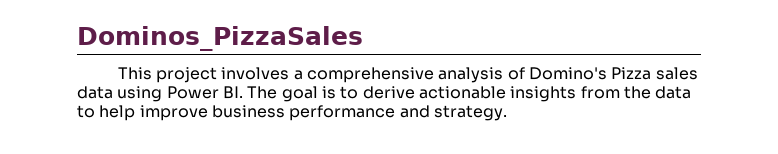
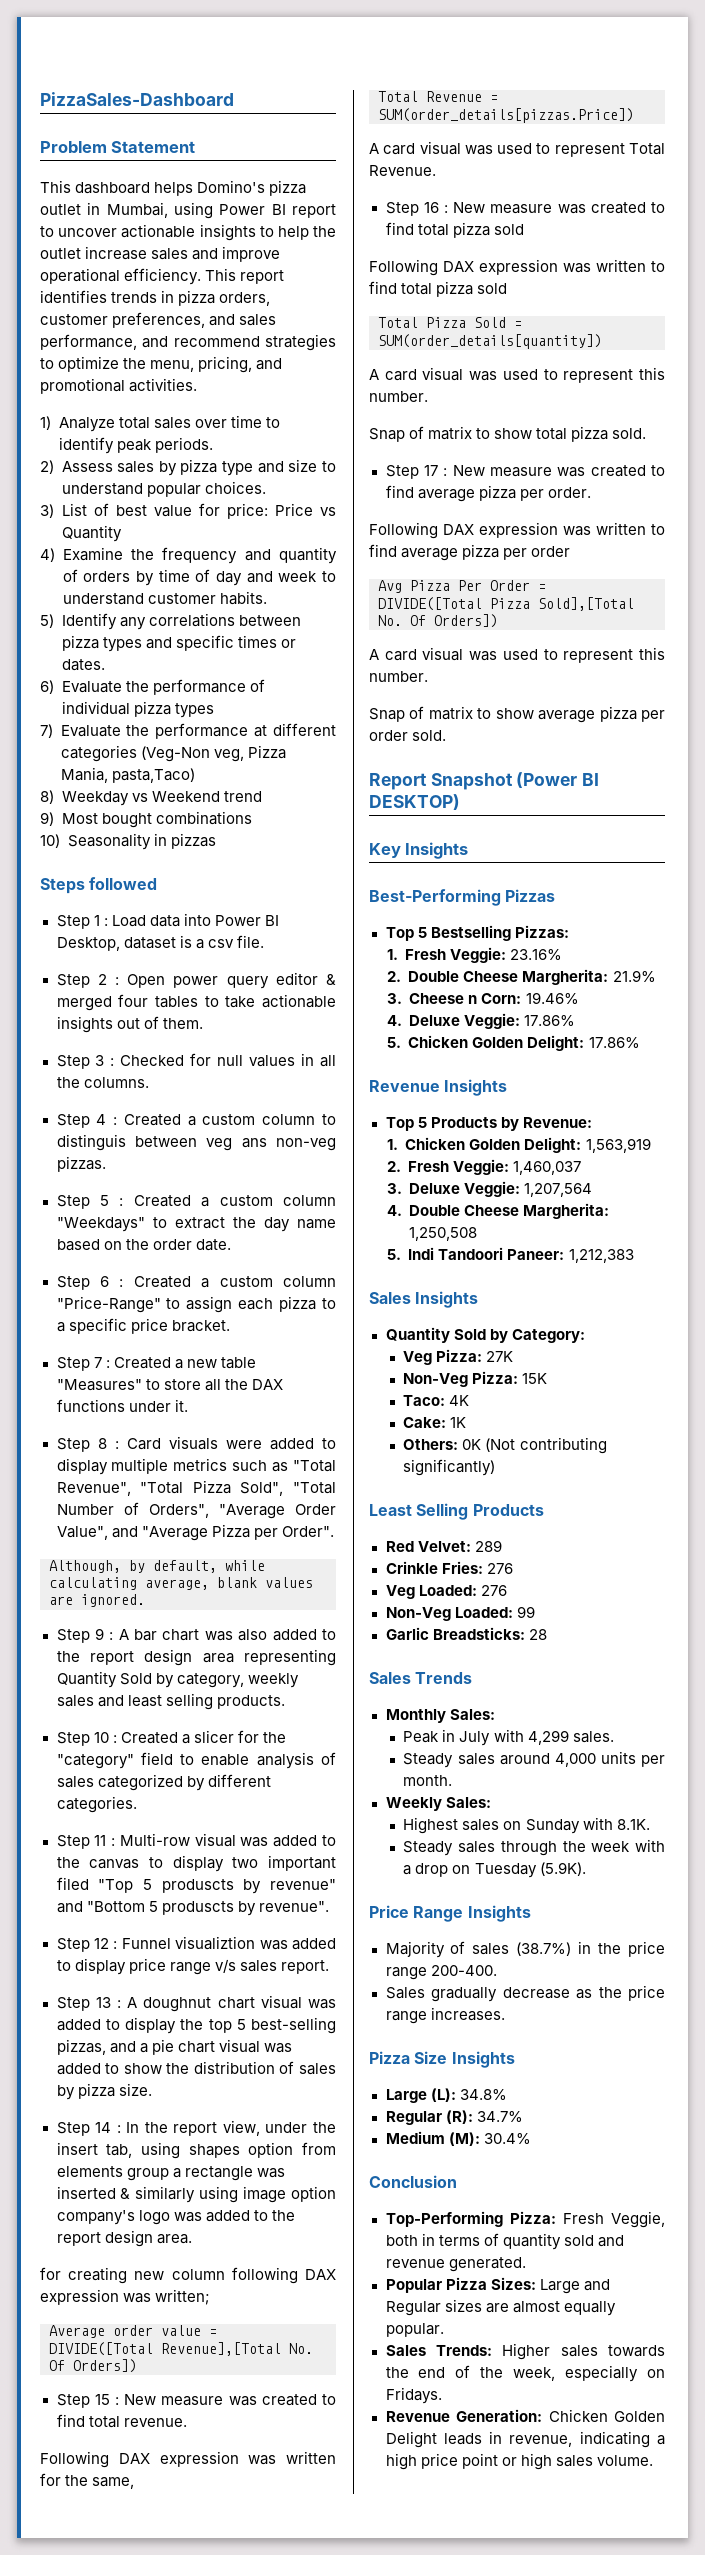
[77,26,363,51] [117,67,698,83] [77,86,692,102] [77,105,507,121] Dominos_PizzaSales // This project involves a comprehensive analysis of Domino's Pizza sales data using Power BI. The goal is to derive actionable insights from the data to help improve business performance and strategy. -> [40,92,234,106] [40,141,196,153] [40,180,307,196] [40,202,336,219] [40,224,336,241] [40,246,281,262] [40,268,285,285] [40,290,271,306] [40,312,277,328] [40,334,336,351] [40,356,283,373] [40,378,198,394] [40,415,280,432] [58,437,213,454] [40,459,337,476] [61,481,266,497] [40,503,336,519] [61,525,122,542] [40,547,337,564] [62,569,336,586] [62,591,267,605] [40,613,301,630] [61,635,296,652] [61,659,105,671] [40,679,265,695] [61,701,214,718] [40,723,336,739] [60,745,286,762] [60,767,195,783] [40,790,262,806] [40,811,252,828] [40,833,216,850] [40,877,158,894] [56,913,279,929] [56,935,264,951] [56,972,337,989] [56,994,336,1011] [56,1016,203,1033] [56,1053,336,1069] [56,1077,149,1088] [56,1114,336,1128] [56,1134,336,1151] [56,1156,106,1172] [56,1195,337,1209] [56,1217,336,1232] [56,1239,231,1251] [56,1276,337,1290] [56,1296,336,1313] [56,1318,230,1334] [56,1357,256,1371] [56,1379,283,1391] [56,1399,188,1412] [56,1436,336,1452] [56,1458,336,1475] [56,1480,336,1496] [56,1502,336,1519] [56,1524,334,1541] [49,1560,265,1573] [49,1577,313,1590] [49,1594,145,1607] [56,1628,336,1643] [56,1649,336,1666] [56,1671,299,1688] [56,1693,285,1710] [56,1730,286,1746] [56,1752,337,1769] [56,1774,271,1791] [56,1796,137,1813] [56,1833,336,1849] [56,1855,336,1872] [56,1877,336,1894] [56,1901,329,1916] [56,1936,336,1952] [56,1958,329,1975] [56,1995,337,2012] [56,2017,336,2034] [56,2039,292,2055] [56,2061,336,2075] [56,2083,152,2100] [56,2120,336,2136] [56,2142,336,2159] [56,2166,285,2181] [56,2186,336,2203] [56,2210,295,2225] [56,2230,192,2247] [40,2267,336,2284] [40,2289,211,2305] [49,2325,217,2338] [49,2342,313,2356] [49,2359,137,2373] [56,2394,337,2408] [56,2414,187,2428] [40,2451,336,2468] [40,2473,135,2489] [378,91,498,102] [378,108,634,123] [369,141,665,157] [369,165,436,176] [385,202,665,216] [385,222,524,238] [369,259,665,276] [369,281,508,297] [378,317,522,328] [378,334,602,349] [369,367,665,383] [369,391,428,402] [369,426,647,442] [385,465,665,479] [385,485,591,502] [369,522,665,539] [369,544,571,561] [378,580,546,593] [378,597,634,611] [378,614,498,628] [369,647,665,663] [369,671,428,682] [369,706,665,723] [369,730,447,741] [369,772,600,790] [369,794,460,810] [369,842,469,859] [369,889,556,906] [385,925,569,941] [386,947,563,963] [386,969,656,985] [386,992,579,1004] [386,1013,576,1029] [386,1035,640,1051] [369,1079,508,1096] [385,1117,592,1131] [386,1137,651,1153] [386,1159,582,1175] [386,1181,593,1197] [386,1203,610,1219] [409,1227,478,1241] [386,1247,634,1263] [369,1291,479,1308] [385,1327,585,1343] [403,1349,514,1365] [403,1371,548,1387] [403,1395,470,1406] [403,1417,467,1428] [403,1437,607,1454] [403,1459,496,1476] [369,1503,544,1520] [385,1540,502,1552] [385,1561,513,1574] [385,1585,507,1599] [385,1606,535,1621] [385,1627,547,1640] [369,1672,473,1684] [385,1709,495,1723] [403,1729,614,1746] [403,1751,665,1768] [403,1775,453,1786] [385,1797,491,1811] [403,1817,650,1834] [403,1839,665,1856] [403,1862,586,1878] [369,1905,531,1922] [385,1941,665,1958] [385,1965,497,1980] [385,1985,665,2002] [385,2007,505,2024] [369,2051,515,2068] [385,2088,507,2103] [385,2110,523,2125] [385,2131,531,2146] [369,2175,457,2188] [385,2211,665,2228] [385,2233,624,2250] [385,2257,526,2272] [385,2277,610,2294] [385,2299,616,2316] [385,2323,444,2337] [385,2343,665,2360] [385,2365,665,2382] [385,2387,442,2404] [385,2409,665,2422] [385,2431,665,2448] [385,2453,653,2470] PizzaSales-Dashboard // Problem Statement // This dashboard helps Domino's pizza outlet in Mumbai, using Power BI report to uncover actionable insights to help the outlet increase sales and improve operational efficiency. This report identifies trends in pizza orders, customer preferences, and sales performance, and recommend strategies to optimize the menu, pricing, and promotional activities. // 1) Analyze total sales over time to identify peak periods. // 2) Assess sales by pizza type and size to understand popular choices. // 3) List of best value for price: Price vs Quantity // 4) Examine the frequency and quantity of orders by time of day and week to understand customer habits. // 5) Identify any correlations between pizza types and specific times or dates. // 6) Evaluate the performance of individual pizza types // 7) Evaluate the performance at different categories (Veg-Non veg, Pizza Mania, pasta,Taco) // 8) Weekday vs Weekend trend // 9) Most bought combinations // 10) Seasonality in pizzas // Steps followed // Step 1 : Load data into Power BI Desktop, dataset is a csv file. // Step 2 : Open power query editor & merged four tables to take actionable insights out of them. // Step 3 : Checked for null values in all the columns. // Step 4 : Created a custom column to distinguis between veg ans non-veg pizzas. // Step 5 : Created a custom column "Weekdays" to extract the day name based on the order date. // Step 6 : Created a custom column "Price-Range" to assign each pizza to a specific price bracket. // Step 7 : Created a new table "Measures" to store all the DAX functions under it. // Step 8 : Card visuals were added to display multiple metrics such as "Total Revenue", "Total Pizza Sold", "Total Number of Orders", "Average Order Value", and "Average Pizza per Order". // Although, by default, while calculating average, blank values are ignored. // Step 9 : A bar chart was also added to the report design area representing Quantity Sold by category, weekly sales and least selling products. // Step 10 : Created a slicer for the "category" field to enable analysis of sales categorized by different categories. // Step 11 : Multi-row visual was added to the canvas to display two important filed "Top 5 produscts by revenue" and "Bottom 5 produscts by revenue". // Step 12 : Funnel visualiztion was added to display price range v/s sales report. // Step 13 : A doughnut chart visual was added to display the top 5 best-selling pizzas, and a pie chart visual was added to show the distribution of sales by pizza size. // Step 14 : In the report view, under the insert tab, using shapes option from elements group a rectangle was inserted & similarly using image option company's logo was added to the report design area. // for creating new column following DAX expression was written; // Average order value = DIVIDE([Total Revenue],[Total No. Of Orders]) // Step 15 : New measure was created to find total revenue. // Following DAX expression was written for the same, // Total Revenue = SUM(order_details[pizzas.Price]) // A card visual was used to represent Total Revenue. // Step 16 : New measure was created to find total pizza sold // Following DAX expression was written to find total pizza sold // Total Pizza Sold = SUM(order_details[quantity]) // A card visual was used to represent this number. // Snap of matrix to show total pizza sold. // Step 17 : New measure was created to find average pizza per order. // Following DAX expression was written to find average pizza per order // Avg Pizza Per Order = DIVIDE([Total Pizza Sold],[Total No. Of Orders]) // A card visual was used to represent this number. // Snap of matrix to show average pizza per order sold. // Report Snapshot (Power BI DESKTOP) // Key Insights // Best-Performing Pizzas // Top 5 Bestselling Pizzas: // 1. Fresh Veggie: 23.16% // 2. Double Cheese Margherita: 21.9% // 3. Cheese n Corn: 19.46% // 4. Deluxe Veggie: 17.86% // 5. Chicken Golden Delight: 17.86% // Revenue Insights // Top 5 Products by Revenue: // 1. Chicken Golden Delight: 1,563,919 // 2. Fresh Veggie: 1,460,037 // 3. Deluxe Veggie: 1,207,564 // 4. Double Cheese Margherita: 1,250,508 // 5. Indi Tandoori Paneer: 1,212,383 // Sales Insights // Quantity Sold by Category: // Veg Pizza: 27K // Non-Veg Pizza: 15K // Taco: 4K // Cake: 1K // Others: 0K (Not contributing significantly) // Least Selling Products // Red Velvet: 289 // Crinkle Fries: 276 // Veg Loaded: 276 // Non-Veg Loaded: 99 // Garlic Breadsticks: 28 // Sales Trends // Monthly Sales: // Peak in July with 4,299 sales. // Steady sales around 4,000 units per month. // Weekly Sales: // Highest sales on Sunday with 8.1K. // Steady sales through the week with a drop on Tuesday (5.9K). // Price Range Insights // Majority of sales (38.7%) in the price range 200-400. // Sales gradually decrease as the price range increases. // Pizza Size Insights // Large (L): 34.8% // Regular (R): 34.7% // Medium (M): 30.4% // Conclusion // Top-Performing Pizza: Fresh Veggie, both in terms of quantity sold and revenue generated. // Popular Pizza Sizes: Large and Regular sizes are almost equally popular. // Sales Trends: Higher sales towards the end of the week, especially on Fridays. // Revenue Generation: Chicken Golden Delight leads in revenue, indicating a high price point or high sales volume.

